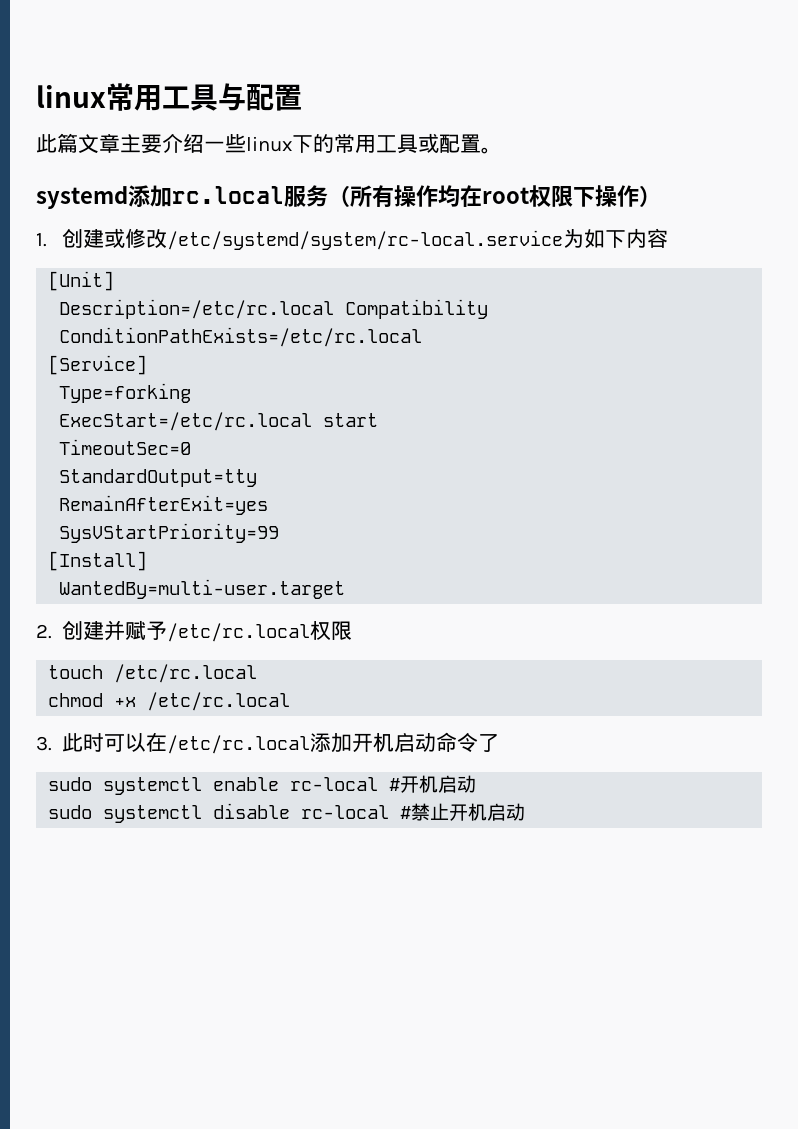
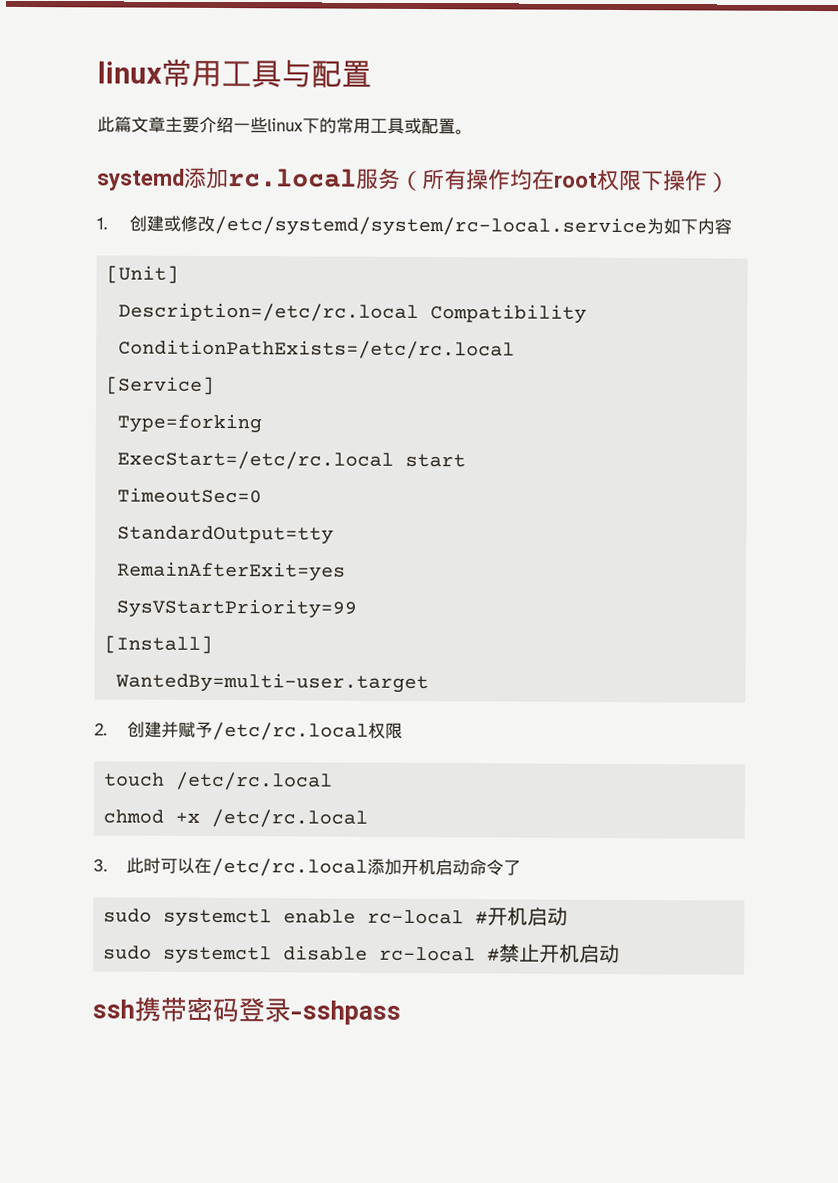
(526, 812) none -> [92,996,401,1025] // ssh携带密码登录-sshpass

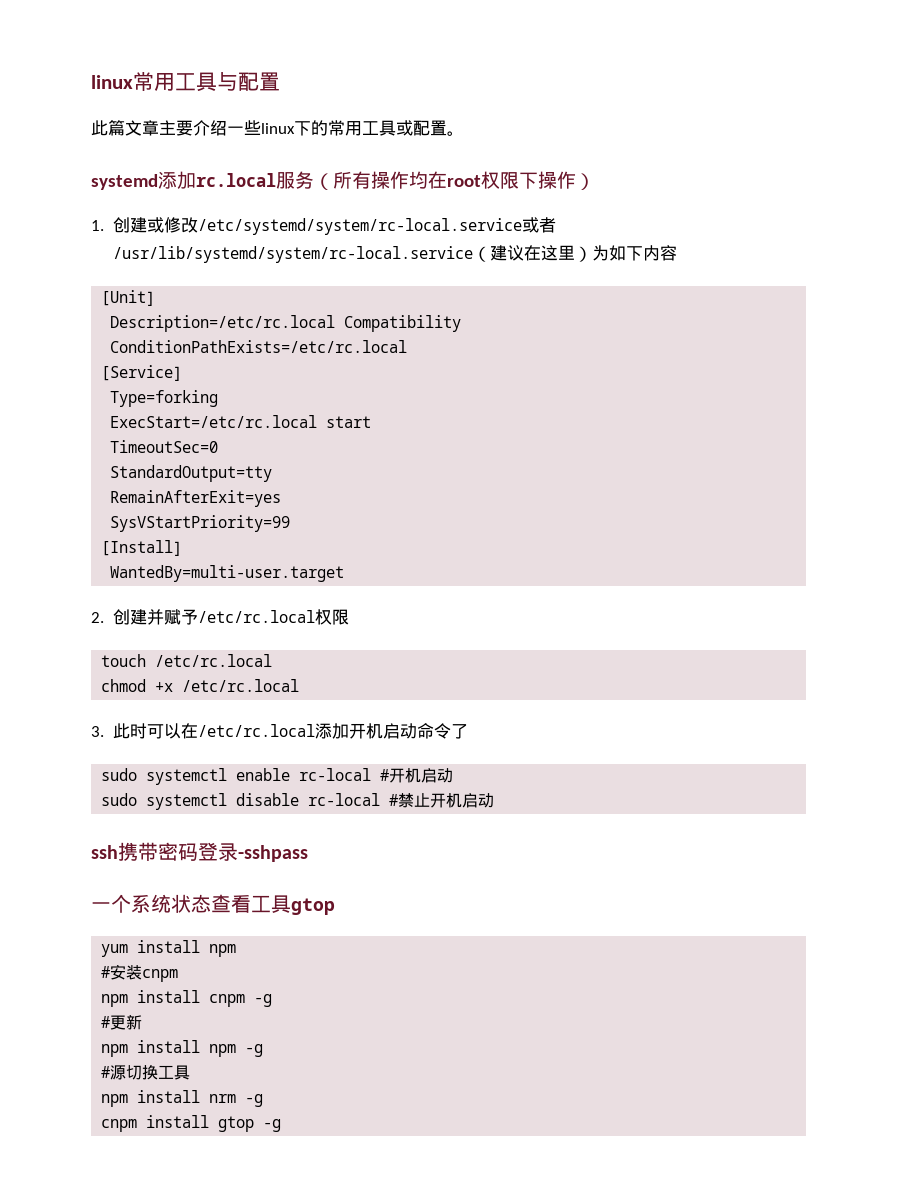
(647, 226) none -> [521,217,556,233] [112,245,592,263] 或者/usr/lib/systemd/system/rc-local.service（建议在这里）
(401, 1012) none -> [91,894,335,915] [101,940,237,957] [101,964,179,982] [101,990,273,1007] [101,1014,143,1030] [101,1040,264,1057] [101,1065,191,1080] [101,1090,264,1107] [101,1115,282,1132] // 一个系统状态查看工具gtop // yum install npm // #安装cnpm // npm install cnpm -g // #更新 // npm install npm -g // #源切换工具 // npm install nrm -g // cnpm install gtop -g

